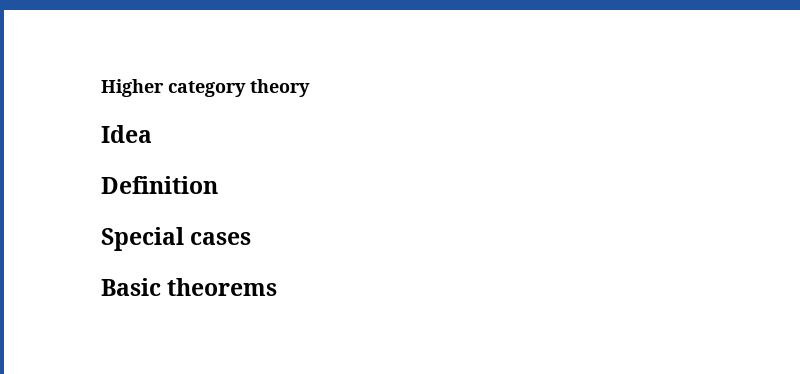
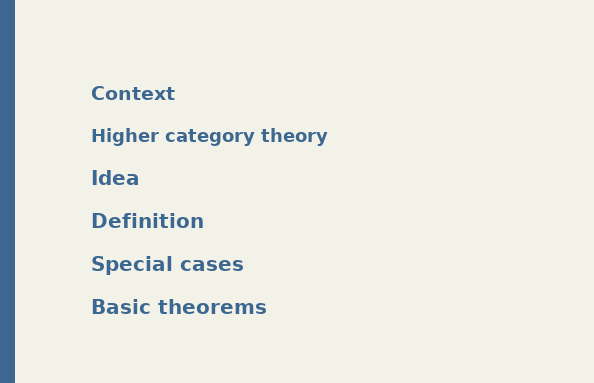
(101, 88) none -> [91,86,175,100] Context //

